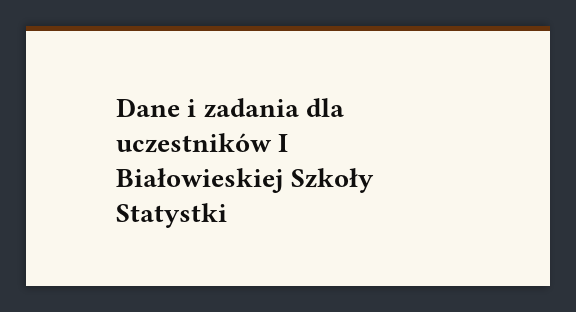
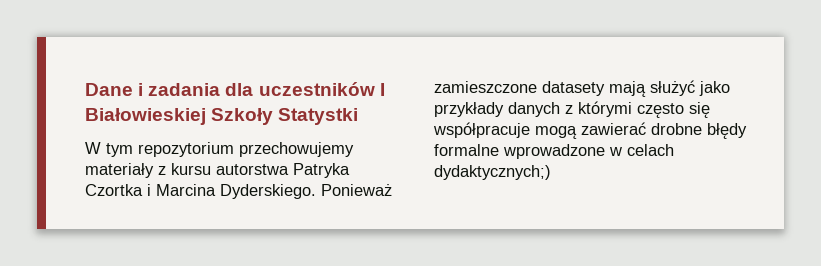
(227, 215) none -> [85,142,354,157] [85,163,350,178] [85,184,392,199] [434,80,730,97] [434,101,710,118] [433,122,747,139] [434,144,674,159] [434,165,551,180] // W tym repozytorium przechowujemy materiały z kursu autorstwa Patryka Czortka i Marcina Dyderskiego. Ponieważ zamieszczone datasety mają służyć jako przykłady danych z którymi często się współpracuje mogą zawierać drobne błędy formalne wprowadzone w celach dydaktycznych;)

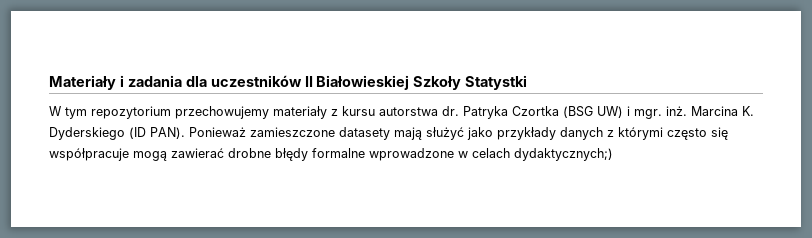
[85,83,133,96] Dane -> [49,75,116,90] Materiały
[379,83,385,96] I -> [304,76,313,87] II
(289, 169) none -> [442,106,459,116] dr.
[147,184,316,199] i Marcina Dyderskiego. -> [563,106,754,119] [49,127,185,140] (BSG UW) i mgr. inż. Marcina K. Dyderskiego (ID PAN).

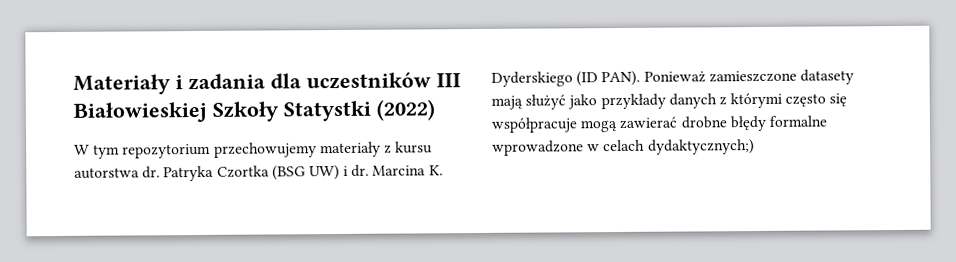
[304,76,313,87] II -> [436,73,461,88] III
(528, 82) none -> [376,99,435,121] (2022)
[634,106,687,119] mgr. inż. -> [351,164,370,177] dr.

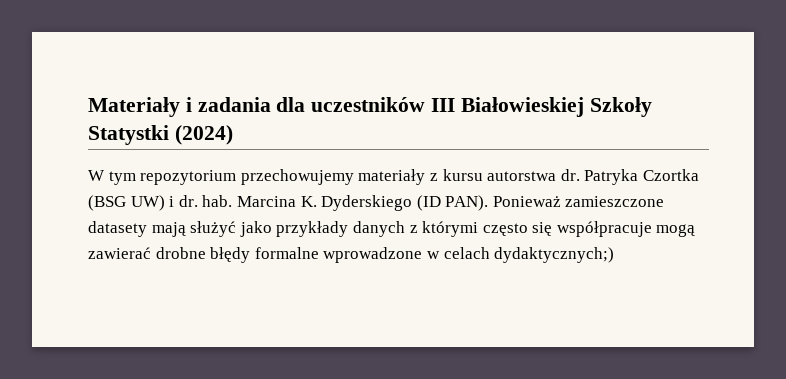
[376,99,435,121] (2022) -> [174,125,233,145] (2024)
(370, 170) none -> [202,195,233,207] hab.

